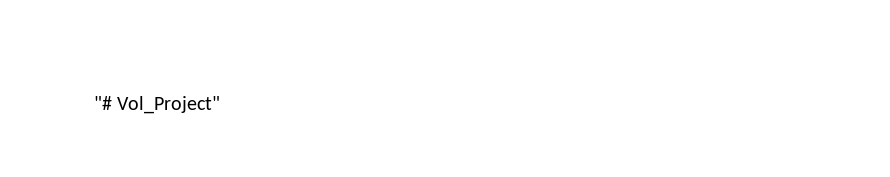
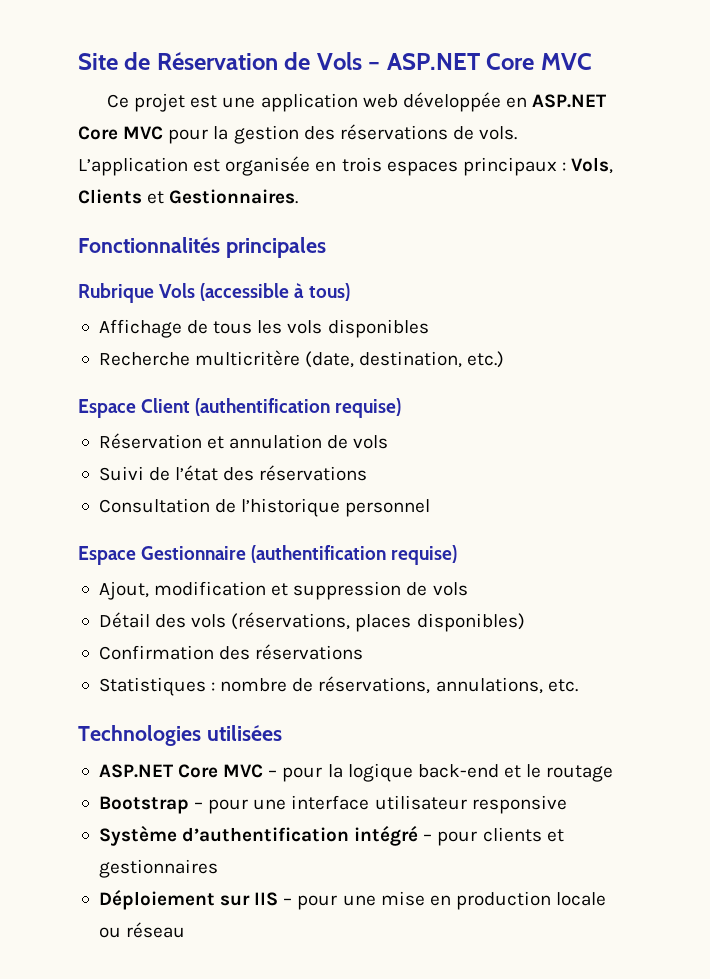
[94,96,221,114] "# Vol_Project" -> [78,52,592,70] [107,92,607,112] [78,124,518,144] [78,156,614,176] [78,189,299,204] [78,237,326,258] [78,283,350,303] [98,319,429,338] [98,350,505,368] [78,398,402,418] [98,433,389,449] [98,465,368,481] [98,498,431,517] [78,545,458,565] [98,581,468,600] [98,612,525,632] [98,644,364,660] [98,676,578,696] [78,725,282,746] [98,763,614,782] [98,795,567,814] [98,825,564,846] [98,859,218,878] [98,890,607,910] [98,922,186,938] Site de Réservation de Vols – ASP.NET Core MVC // Ce projet est une application web développée en ASP.NET Core MVC pour la gestion des réservations de vols. L’application est organisée en trois espaces principaux : Vols, Clients et Gestionnaires. // Fonctionnalités principales // Rubrique Vols (accessible à tous) // Affichage de tous les vols disponibles // Recherche multicritère (date, destination, etc.) // Espace Client (authentification requise) // Réservation et annulation de vols // Suivi de l’état des réservations // Consultation de l’historique personnel // Espace Gestionnaire (authentification requise) // Ajout, modification et suppression de vols // Détail des vols (réservations, places disponibles) // Confirmation des réservations // Statistiques : nombre de réservations, annulations, etc. // Technologies utilisées // ASP.NET Core MVC – pour la logique back-end et le routage // Bootstrap – pour une interface utilisateur responsive // Système d’authentification intégré – pour clients et gestionnaires // Déploiement sur IIS – pour une mise en production locale ou réseau

